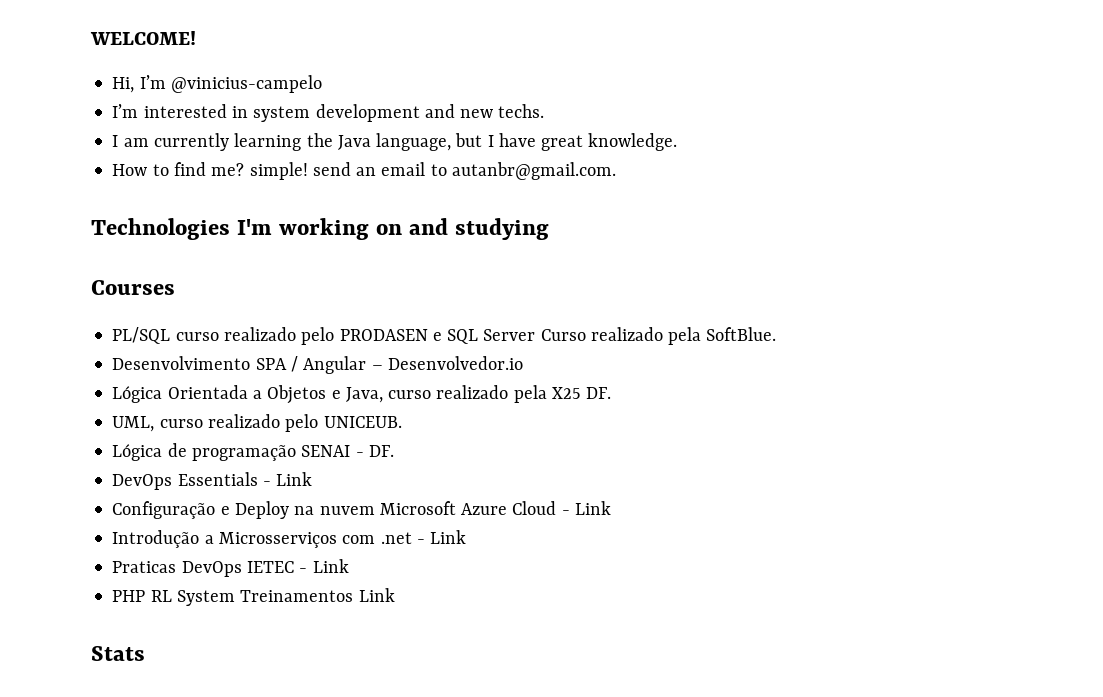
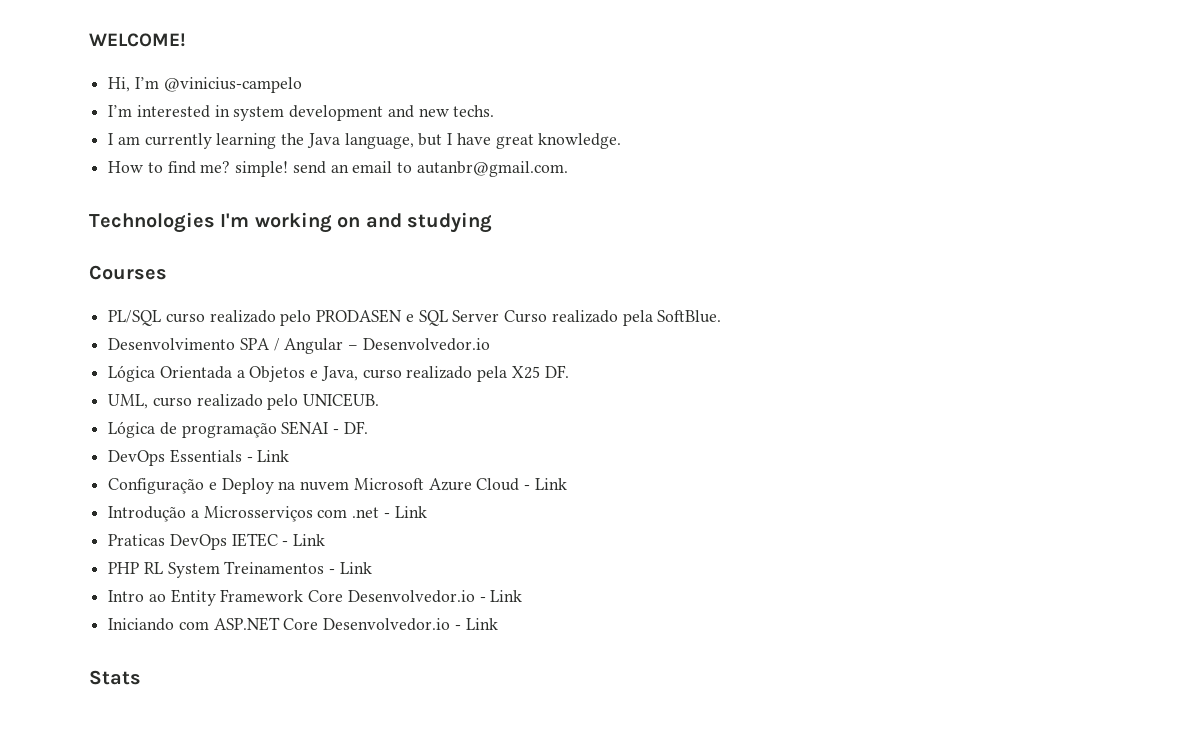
(354, 596) none -> [329,562,372,574] [108,589,523,606] [108,617,461,631] - Link // Intro ao Entity Framework Core Desenvolvedor.io - Link // Iniciando com ASP.NET Core Desenvolvedor.io -

